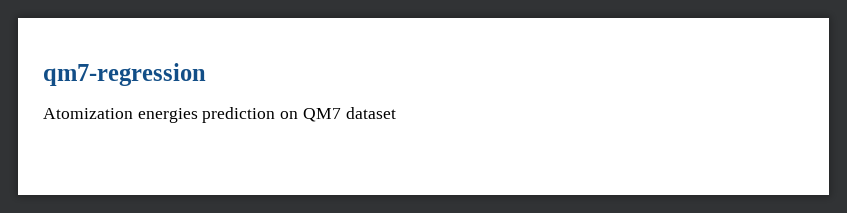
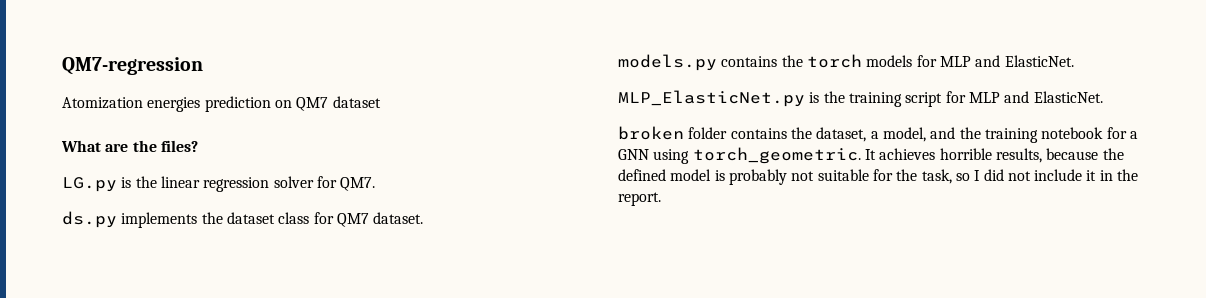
[43,63,206,86] qm7-regression -> [62,57,203,75] QM7-regression
(396, 113) none -> [61,140,198,152] [62,176,376,192] [62,211,424,228] [618,54,1074,71] [618,90,1103,107] [618,126,1138,143] [618,147,1124,164] [618,169,1139,185] [618,192,661,206] // What are the files? // LG.py is the linear regression solver for QM7. // ds.py implements the dataset class for QM7 dataset. // models.py contains the torch models for MLP and ElasticNet. // MLP_ElasticNet.py is the training script for MLP and ElasticNet. // broken folder contains the dataset, a model, and the training notebook for a GNN using torch_geometric. It achieves horrible results, because the defined model is probably not suitable for the task, so I did not include it in the report.

